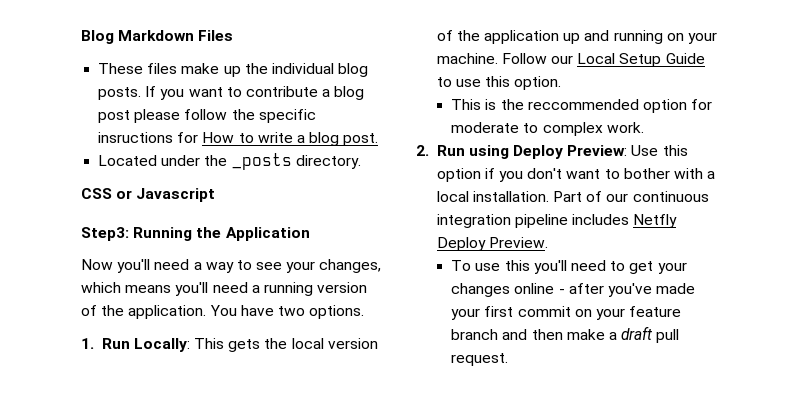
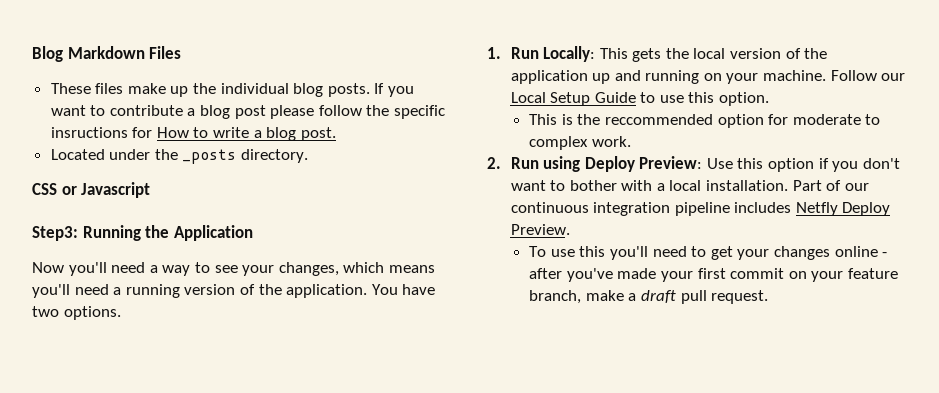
[451,329,563,340] branch and then -> [529,290,582,304] branch,

